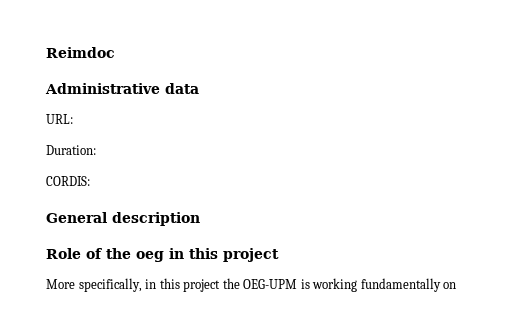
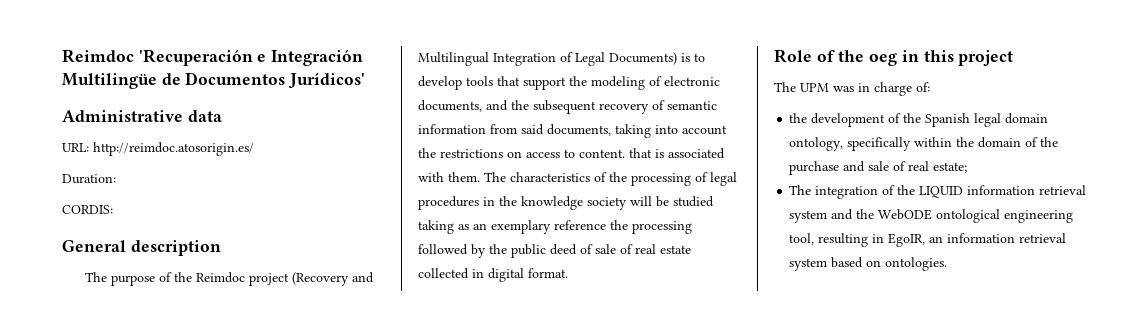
[46,47,115,58] Reimdoc -> [62,49,364,66] [62,72,366,89] Reimdoc 'Recuperación e Integración Multilingüe de Documentos Jurídicos'
(73, 119) none -> [93,142,254,156] http://reimdoc.atosorigin.es/
(200, 219) none -> [85,272,375,286] [418,52,705,66] [418,76,720,90] [418,100,717,114] [418,124,727,138] [418,148,725,159] [418,172,737,186] [418,196,714,210] [418,220,692,234] [418,244,691,258] [418,268,568,282] // The purpose of the Reimdoc project (Recovery and Multilingual Integration of Legal Documents) is to develop tools that support the modeling of electronic documents, and the subsequent recovery of semantic information from said documents, taking into account the restrictions on access to content. that is associated with them. The characteristics of the processing of legal procedures in the knowledge society will be studied taking as an exemplary reference the processing followed by the public deed of sale of real estate collected in digital format.
[46,278,457,292] More specifically, in this project the OEG-UPM is working fundamentally on -> [774,82,930,96] [789,113,1049,127] [789,137,1059,151] [789,161,968,175] [789,185,1087,199] [789,209,1074,223] [789,233,1067,247] [789,257,948,271] The UPM was in charge of: // the development of the Spanish legal domain ontology, specifically within the domain of the purchase and sale of real estate; // The integration of the LIQUID information retrieval system and the WebODE ontological engineering tool, resulting in EgoIR, an information retrieval system based on ontologies.

